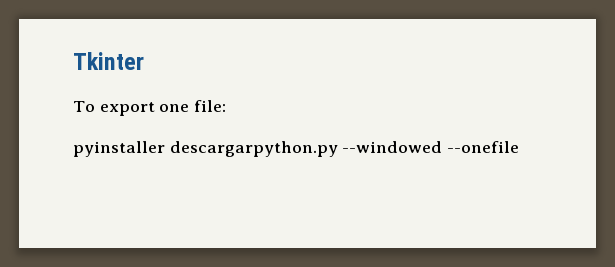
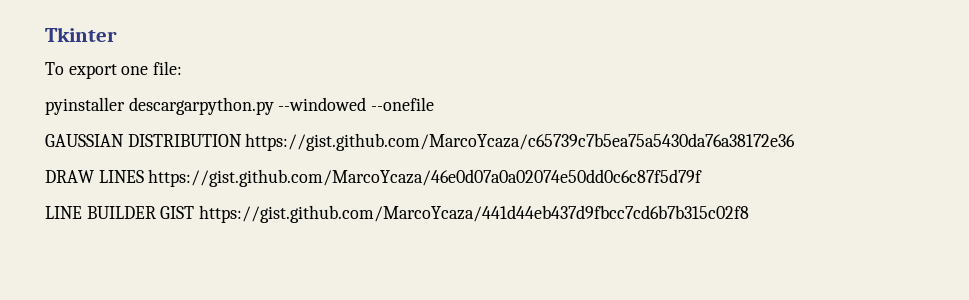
(520, 147) none -> [45,133,796,151] [45,169,703,187] [45,205,750,223] // GAUSSIAN DISTRIBUTION https://gist.github.com/MarcoYcaza/c65739c7b5ea75a5430da76a38172e36 // DRAW LINES https://gist.github.com/MarcoYcaza/46e0d07a0a02074e50dd0c6c87f5d79f // LINE BUILDER GIST https://gist.github.com/MarcoYcaza/441d44eb437d9fbcc7cd6b7b315c02f8

